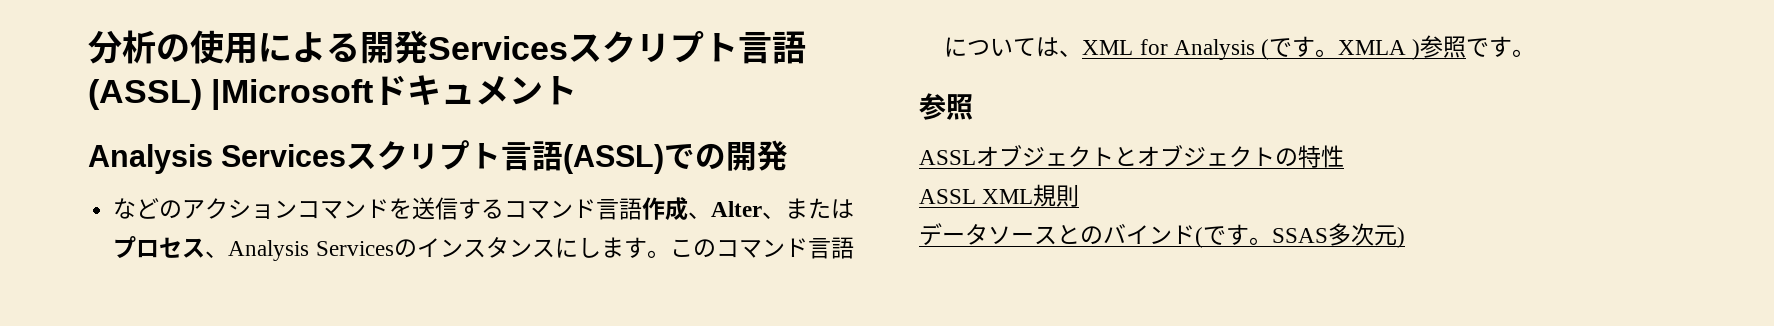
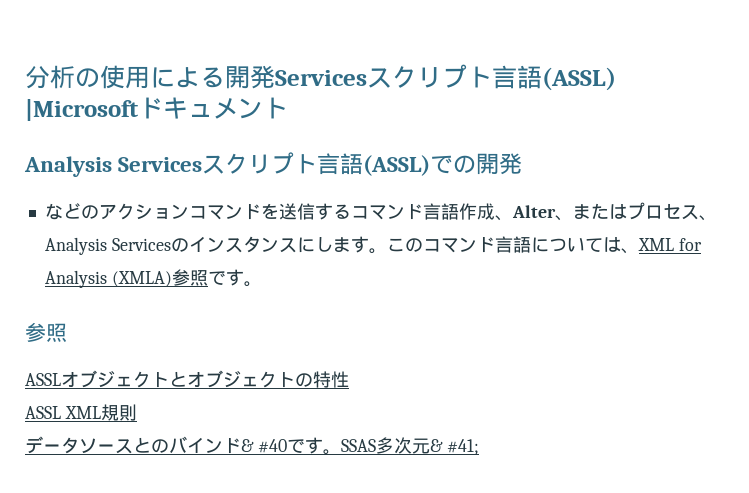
[1260,36,1421,60] (です。XMLA ) -> [111,271,172,287] (XMLA)
[1195,227,1203,248] ( -> [241,439,287,453] & #40
[1397,227,1405,248] ) -> [429,439,479,455] & #41;

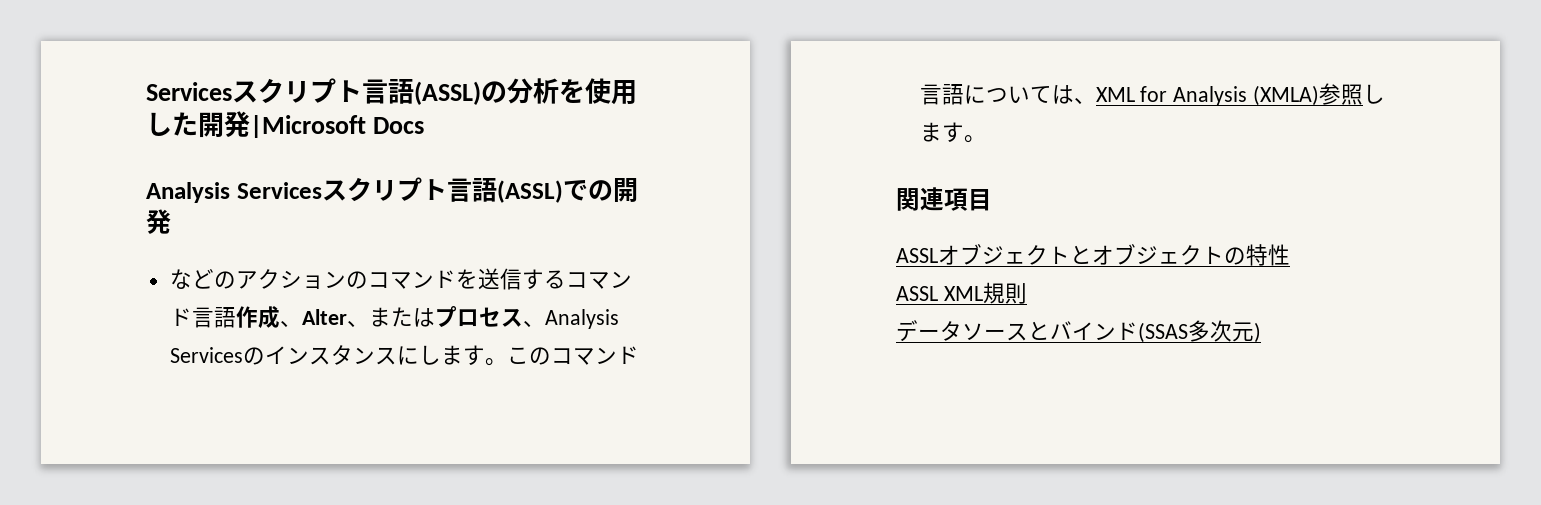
[25,64,616,91] [25,97,288,121] 分析の使用による開発Servicesスクリプト言語(ASSL) |Microsoftドキュメント -> [146,78,637,105] [146,111,425,138] Servicesスクリプト言語(ASSL)の分析を使用した開発|Microsoft Docs
(189, 211) none -> [345,271,368,289] の
[207,271,226,285] で -> [1363,84,1386,104] [919,122,942,142] しま
[25,322,67,342] 参照 -> [896,187,992,211] 関連項目
[151,439,169,453] の -> (1050, 330) none
[241,437,479,455] & #40です。SSAS多次元& #41; -> [1138,320,1261,343] (SSAS多次元)

